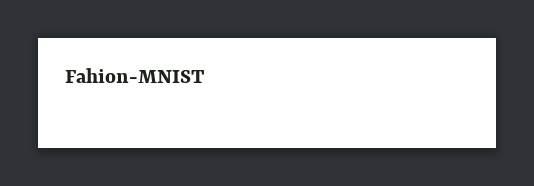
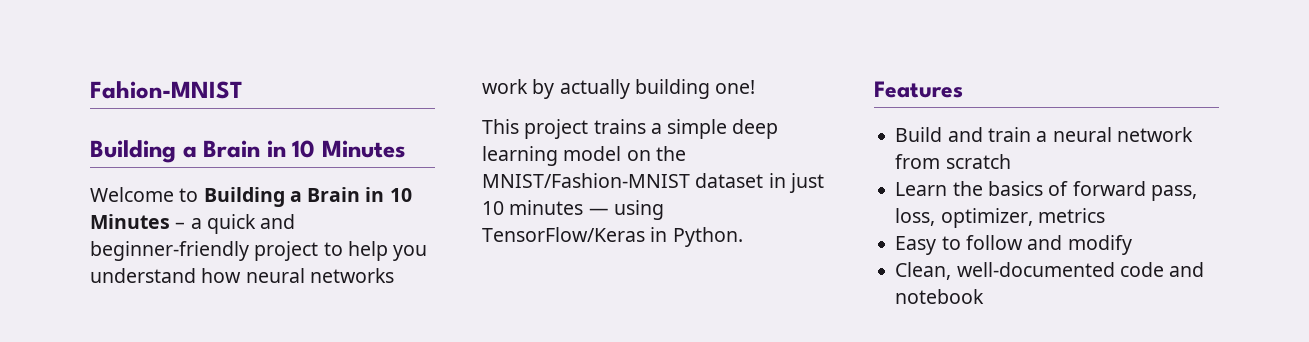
(205, 75) none -> [90,140,407,163] [90,187,412,207] [90,214,296,234] [90,241,428,261] [90,268,394,283] [482,79,756,99] [482,119,779,139] [482,146,686,166] [482,173,824,193] [482,200,664,220] [482,227,743,247] [874,81,963,98] [895,127,1193,142] [895,154,1011,169] [895,181,1197,201] [895,208,1105,228] [895,235,1132,255] [895,262,1205,280] [895,289,985,304] // Building a Brain in 10 Minutes // Welcome to Building a Brain in 10 Minutes – a quick and beginner-friendly project to help you understand how neural networks work by actually building one! // This project trains a simple deep learning model on the MNIST/Fashion-MNIST dataset in just 10 minutes — using TensorFlow/Keras in Python. // Features // Build and train a neural network from scratch // Learn the basics of forward pass, loss, optimizer, metrics // Easy to follow and modify // Clean, well-documented code and notebook

